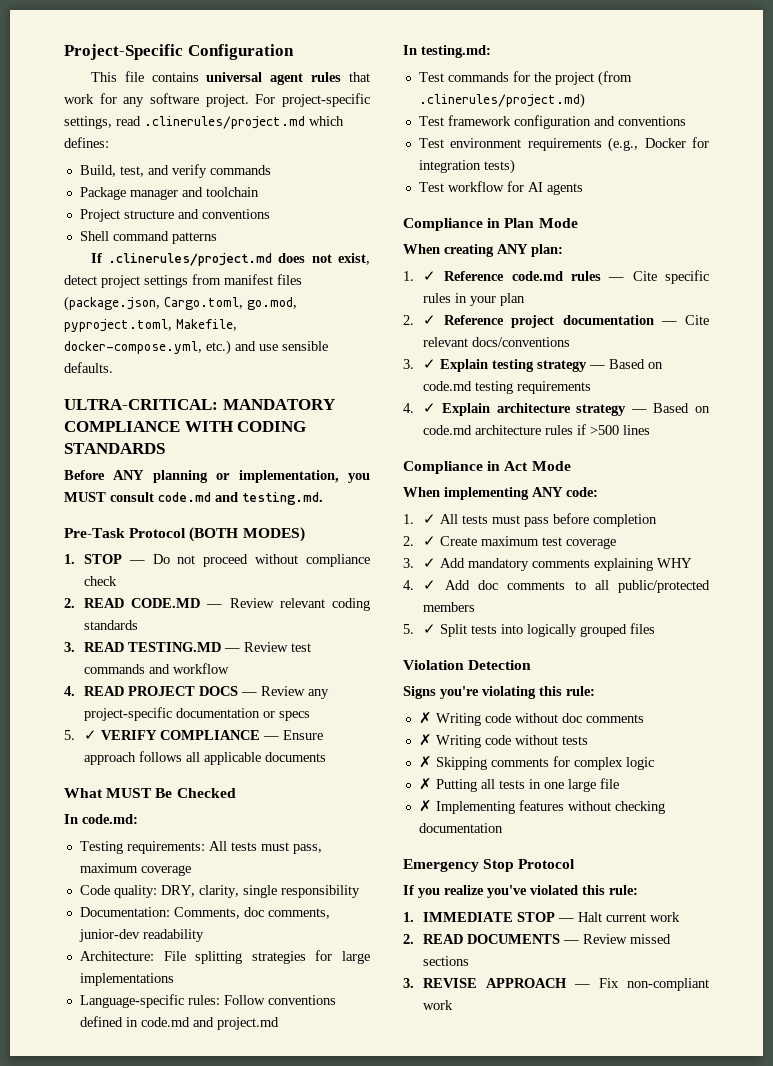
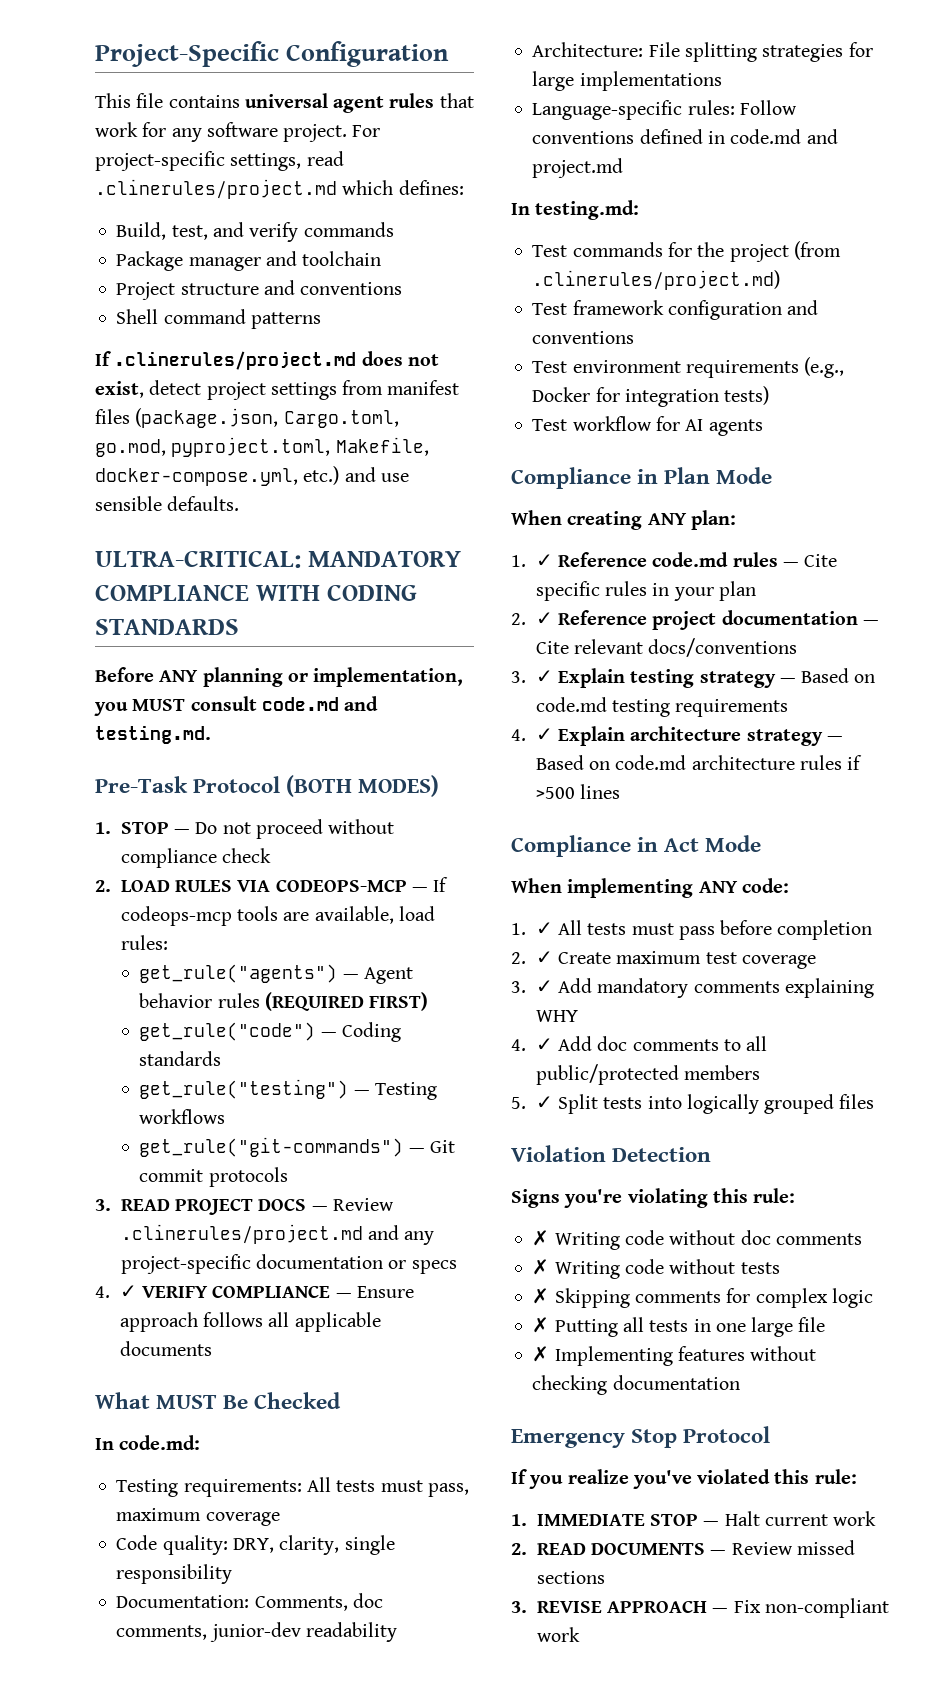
[83,598,370,611] [83,620,138,630] [64,642,311,652] [83,663,229,674] [64,686,75,696] READ CODE.MD — Review relevant coding standards // 3. READ TESTING.MD — Review test commands and workflow // 4. -> [120,877,449,892] [120,906,435,926] [120,935,168,950] [139,964,413,984] [139,992,429,1011] [139,1022,401,1042] [139,1051,222,1066] [139,1079,437,1100] [139,1109,226,1124] [139,1137,455,1157] [139,1167,288,1187] [95,1199,111,1211] LOAD RULES VIA CODEOPS-MCP — If codeops-mcp tools are available, load rules: // get_rule("agents") — Agent behavior rules (REQUIRED FIRST) // get_rule("code") — Coding standards // get_rule("testing") — Testing workflows // get_rule("git-commands") — Git commit protocols // 3.
(305, 691) none -> [120,1224,400,1244] .clinerules/project.md and
[64,730,75,740] 5. -> [95,1286,110,1298] 4.

